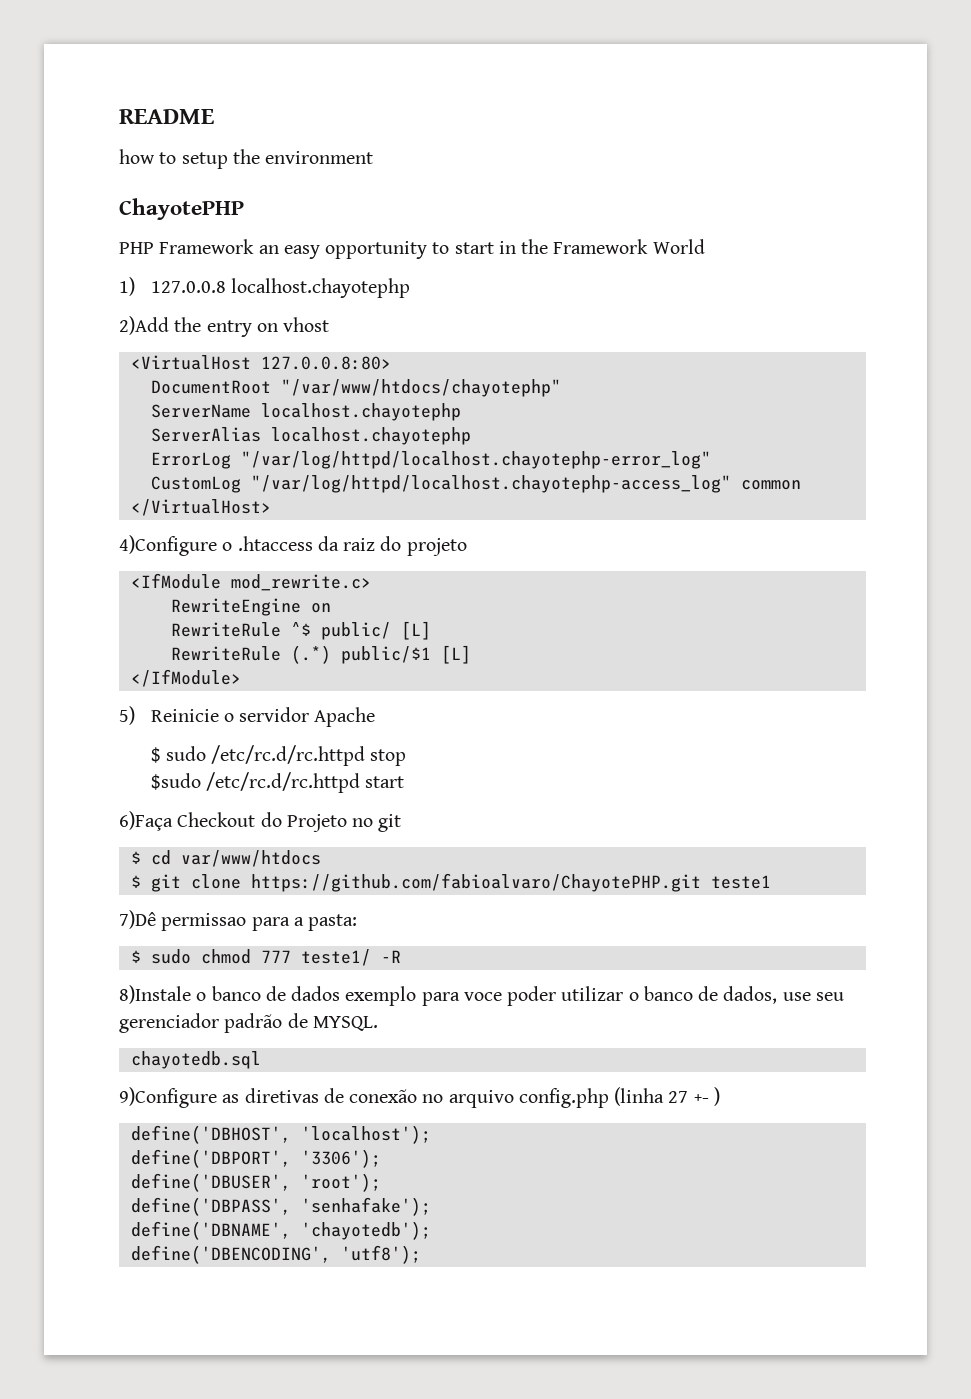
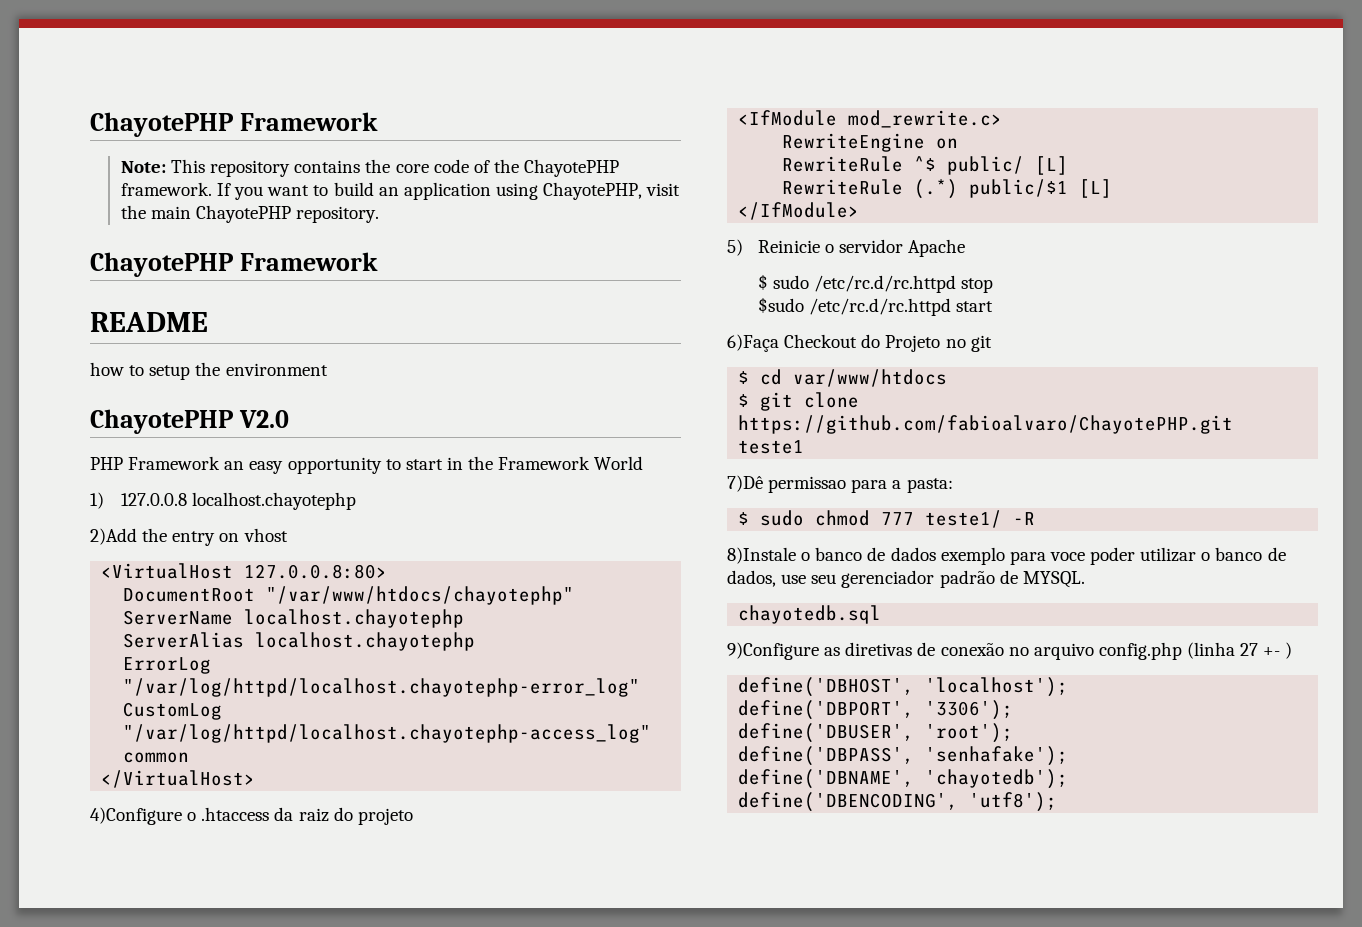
(119, 116) none -> [90,112,378,137] [120,159,620,177] [120,182,681,200] [120,205,380,223] [90,252,378,277] ChayotePHP Framework // Note: This repository contains the core code of the ChayotePHP framework. If you want to build an application using ChayotePHP, visit the main ChayotePHP repository. // ChayotePHP Framework //
(244, 209) none -> [238,410,289,428] V2.0

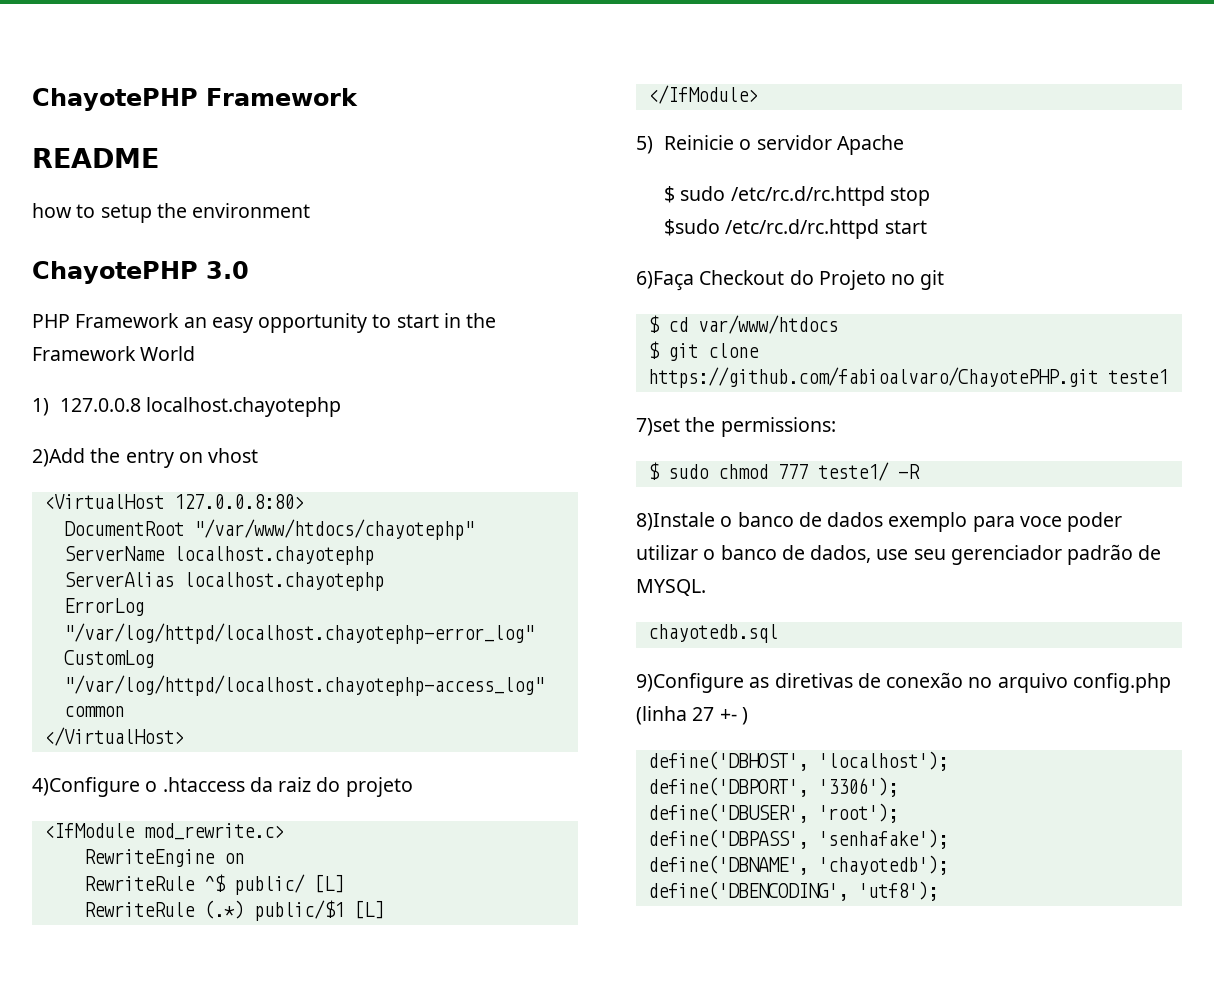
[90,112,378,137] [120,159,620,177] [120,182,681,200] [120,205,380,223] [90,252,378,277] ChayotePHP Framework // Note: This repository contains the core code of the ChayotePHP framework. If you want to build an application using ChayotePHP, visit the main ChayotePHP repository. // ChayotePHP Framework -> [32,88,358,111] ChayotePHP Framework
[238,410,289,428] V2.0 -> [205,261,249,279] 3.0
[727,475,953,493] 7)Dê permissao para a pasta: -> [636,417,836,437] 7)set the permissions:

